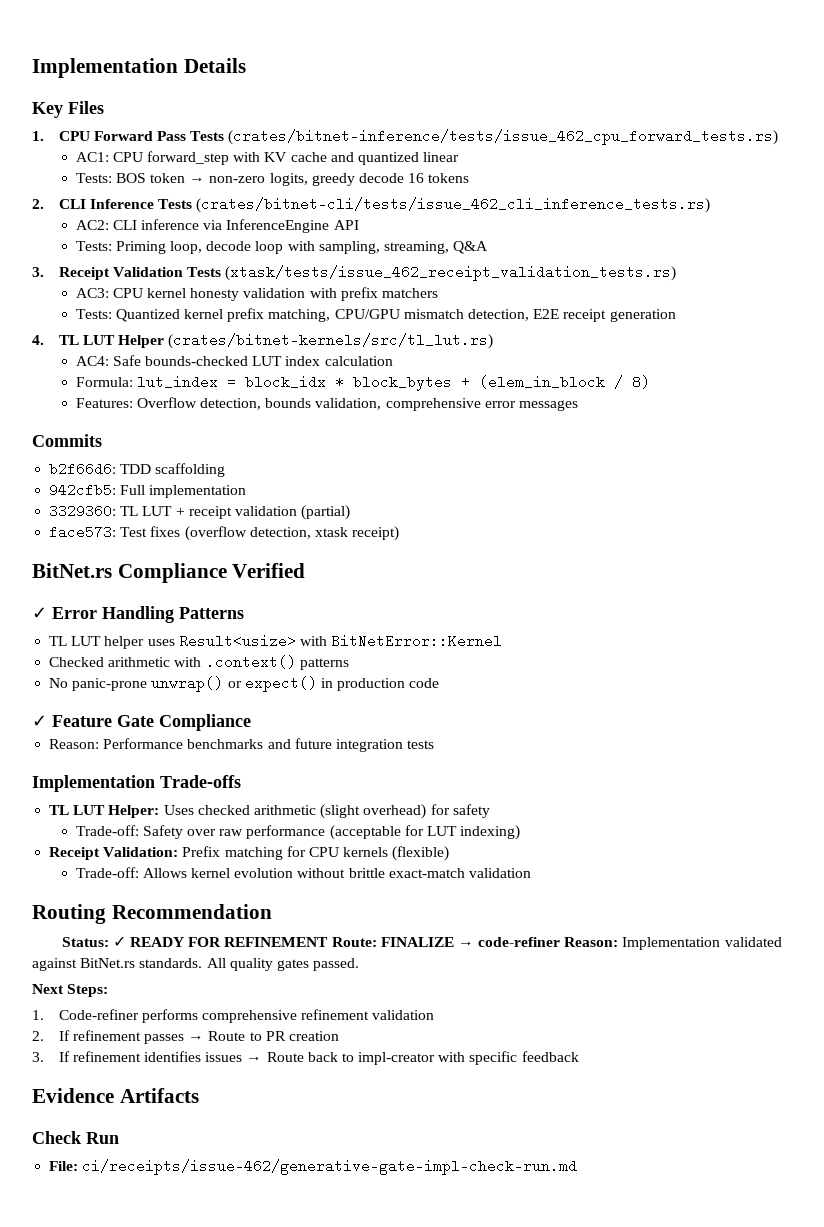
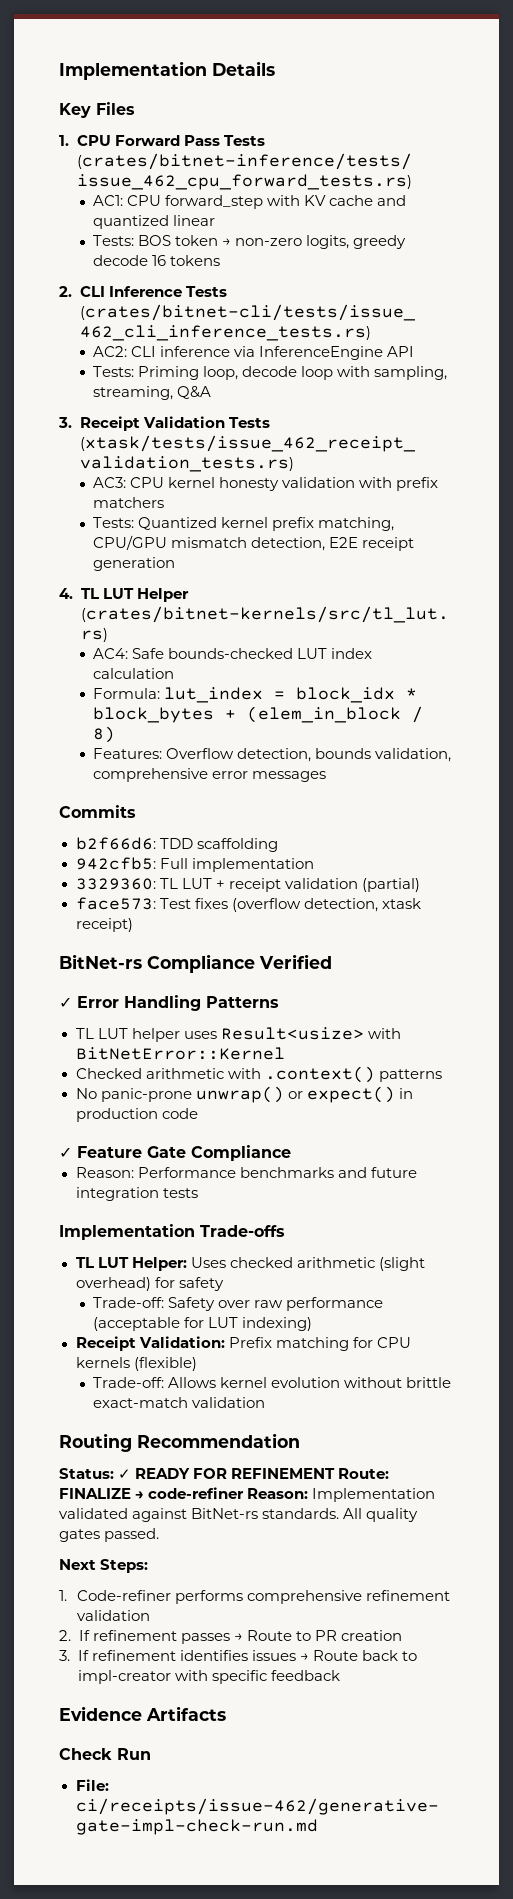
[32,563,112,578] BitNet.rs -> [59,954,142,969] BitNet-rs
[80,958,136,968] BitNet.rs -> [191,1508,259,1519] BitNet-rs

